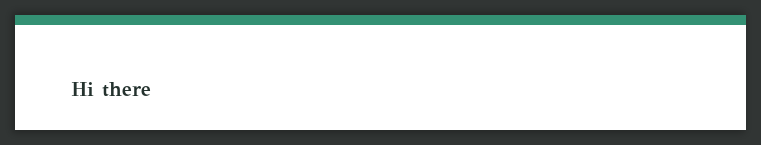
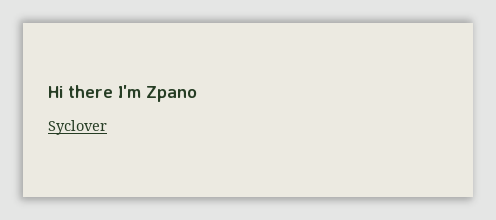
(151, 89) none -> [118,85,197,102] [48,120,107,135] I'm Zpano // Syclover

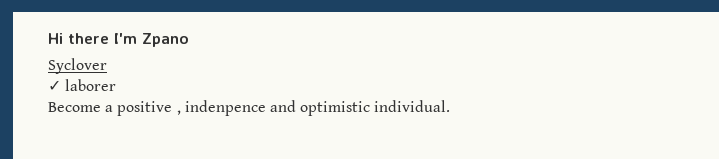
(107, 127) none -> [48,79,117,91] [48,100,451,116] // ✓ laborer // Become a positive , indenpence and optimistic individual.

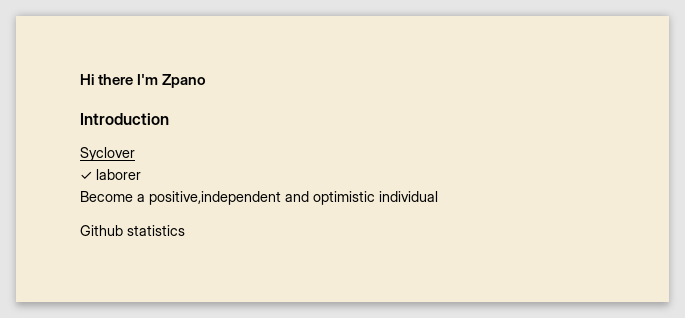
(189, 40) none -> [80,113,169,125] // Introduction
[117,100,451,116] positive , indenpence and optimistic individual. -> [149,191,438,205] [80,225,185,236] positive,independent and optimistic individual // Github statistics

